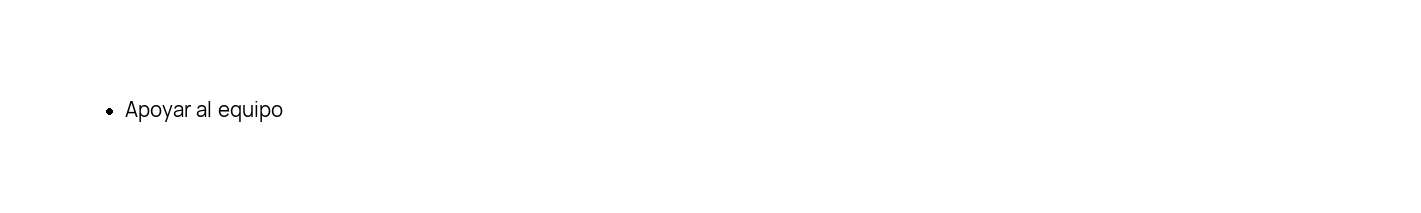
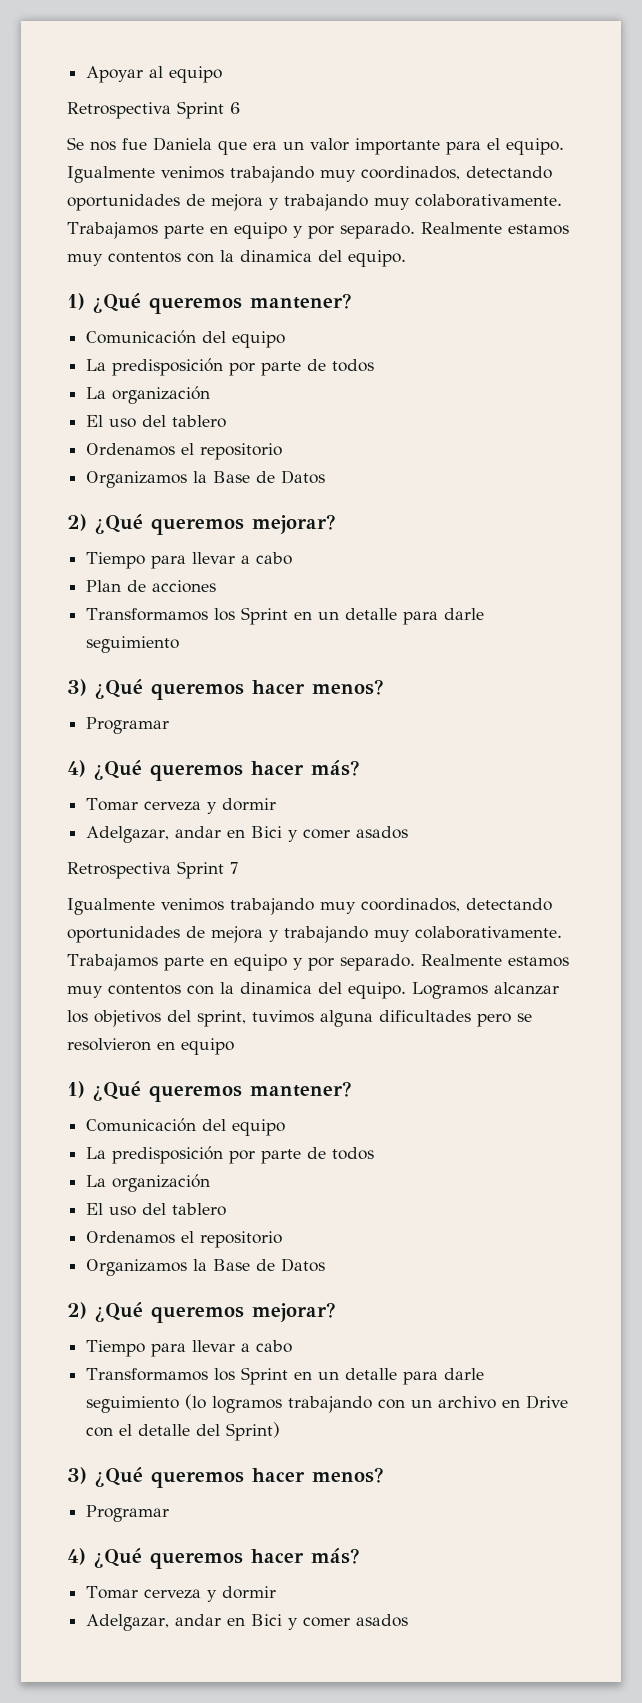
(283, 111) none -> [67,101,240,119] [67,137,564,155] [67,166,552,183] [67,194,562,211] [67,222,569,239] [67,250,406,267] [67,293,352,314] [86,330,286,348] [86,358,375,376] [86,386,211,404] [86,415,227,428] [86,443,283,460] [86,470,326,488] [67,514,336,535] [86,552,293,569] [86,580,217,593] [86,607,485,625] [86,636,180,653] [67,679,384,700] [86,717,170,734] [67,760,360,781] [86,798,277,814] [86,826,409,843] [67,861,238,879] [67,898,552,915] [67,926,562,943] [67,954,569,971] [67,982,559,999] [67,1010,532,1027] [67,1038,234,1055] [67,1081,352,1102] [86,1118,286,1136] [86,1146,375,1164] [86,1174,211,1192] [86,1203,227,1216] [86,1231,283,1248] [86,1258,326,1276] [67,1302,336,1323] [86,1340,293,1357] [86,1367,485,1385] [86,1394,569,1413] [86,1422,281,1441] [67,1467,384,1488] [86,1505,170,1522] [67,1548,360,1569] [86,1586,277,1602] [86,1614,409,1631] // Retrospectiva Sprint 6 // Se nos fue Daniela que era un valor importante para el equipo. Igualmente venimos trabajando muy coordinados, detectando oportunidades de mejora y trabajando muy colaborativamente. Trabajamos parte en equipo y por separado. Realmente estamos muy contentos con la dinamica del equipo. // 1) ¿Qué queremos mantener? // Comunicación del equipo // La predisposición por parte de todos // La organización // El uso del tablero // Ordenamos el repositorio // Organizamos la Base de Datos // 2) ¿Qué queremos mejorar? // Tiempo para llevar a cabo // Plan de acciones // Transformamos los Sprint en un detalle para darle seguimiento // 3) ¿Qué queremos hacer menos? // Programar // 4) ¿Qué queremos hacer más? // Tomar cerveza y dormir // Adelgazar, andar en Bici y comer asados // Retrospectiva Sprint 7 // Igualmente venimos trabajando muy coordinados, detectando oportunidades de mejora y trabajando muy colaborativamente. Trabajamos parte en equipo y por separado. Realmente estamos muy contentos con la dinamica del equipo. Logramos alcanzar los objetivos del sprint, tuvimos alguna dificultades pero se resolvieron en equipo // 1) ¿Qué queremos mantener? // Comunicación del equipo // La predisposición por parte de todos // La organización // El uso del tablero // Ordenamos el repositorio // Organizamos la Base de Datos // 2) ¿Qué queremos mejorar? // Tiempo para llevar a cabo // Transformamos los Sprint en un detalle para darle seguimiento (lo logramos trabajando con un archivo en Drive con el detalle del Sprint) // 3) ¿Qué queremos hacer menos? // Programar // 4) ¿Qué queremos hacer más? // Tomar cerveza y dormir // Adelgazar, andar en Bici y comer asados

